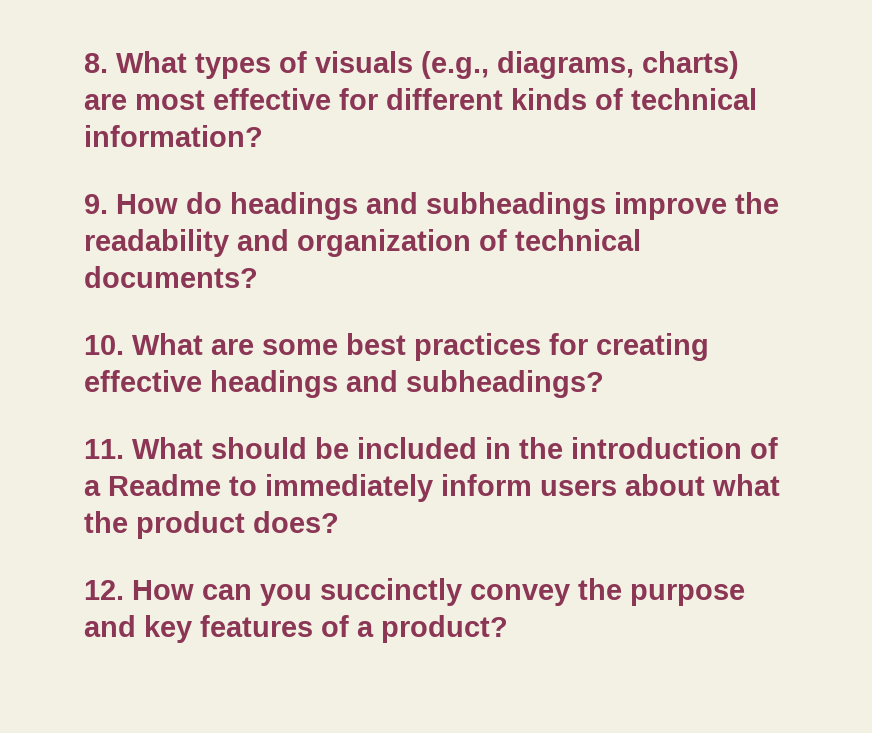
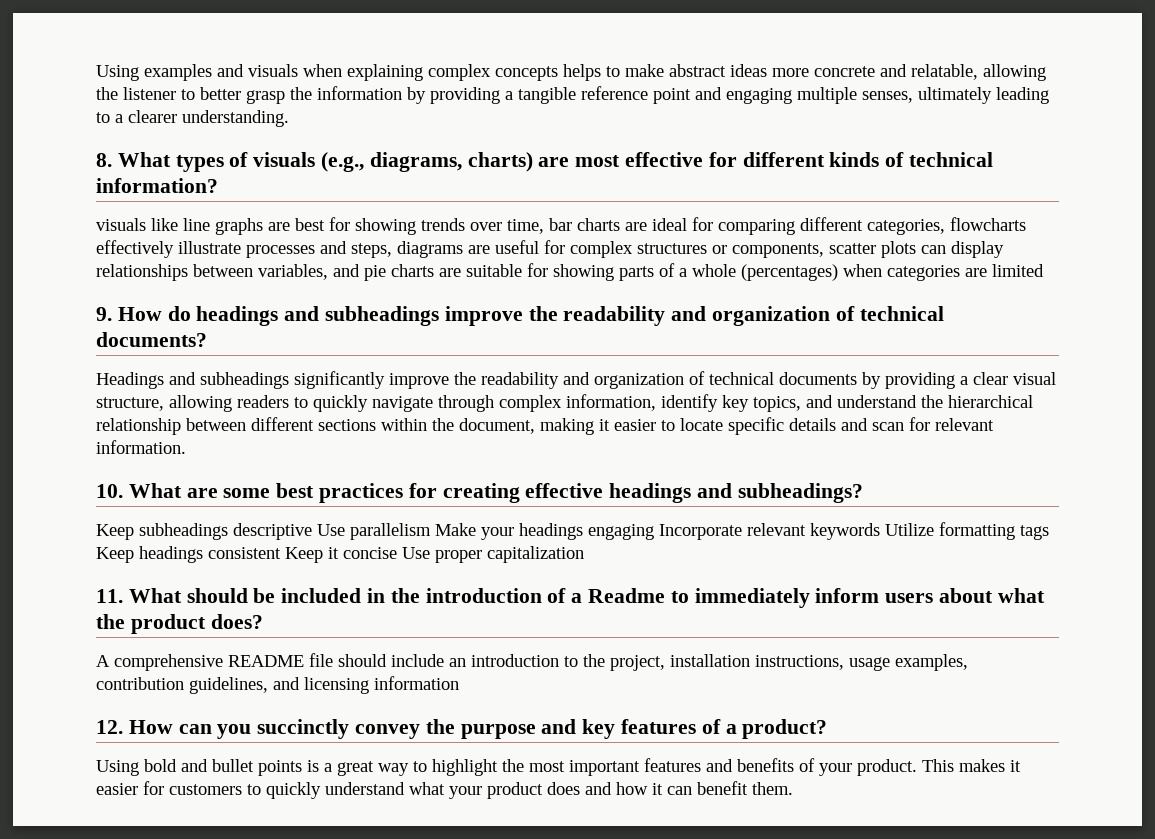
(84, 63) none -> [96,64,1046,81] [96,86,1049,104] [96,110,289,127] Using examples and visuals when explaining complex concepts helps to make abstract ideas more concrete and relatable, allowing the listener to better grasp the information by providing a tangible reference point and engaging multiple senses, ultimately leading to a clearer understanding. //
(263, 136) none -> [96,217,1026,235] [96,240,1004,258] [96,263,1044,281] // visuals like line graphs are best for showing trends over time, bar charts are ideal for comparing different categories, flowcharts effectively illustrate processes and steps, diagrams are useful for complex structures or components, scatter plots can display relationships between variables, and pie charts are suitable for showing parts of a whole (percentages) when categories are limited
(258, 277) none -> [96,371,1056,389] [96,394,1033,412] [96,417,994,435] [96,440,186,454] // Headings and subheadings significantly improve the readability and organization of technical documents by providing a clear visual structure, allowing readers to quickly navigate through complex information, identify key topics, and understand the hierarchical relationship between different sections within the document, making it easier to locate specific details and scan for relevant information.
(604, 384) none -> [96,522,1049,540] [96,546,584,563] // Keep subheadings descriptive Use parallelism Make your headings engaging Incorporate relevant keywords Utilize formatting tags Keep headings consistent Keep it concise Use proper capitalization
(339, 522) none -> [96,653,968,671] [96,676,459,694] // A comprehensive README file should include an introduction to the project, installation instructions, usage examples, contribution guidelines, and licensing information
(508, 629) none -> [96,758,1021,776] [96,781,793,799] // Using bold and bullet points is a great way to highlight the most important features and benefits of your product. This makes it easier for customers to quickly understand what your product does and how it can benefit them.

